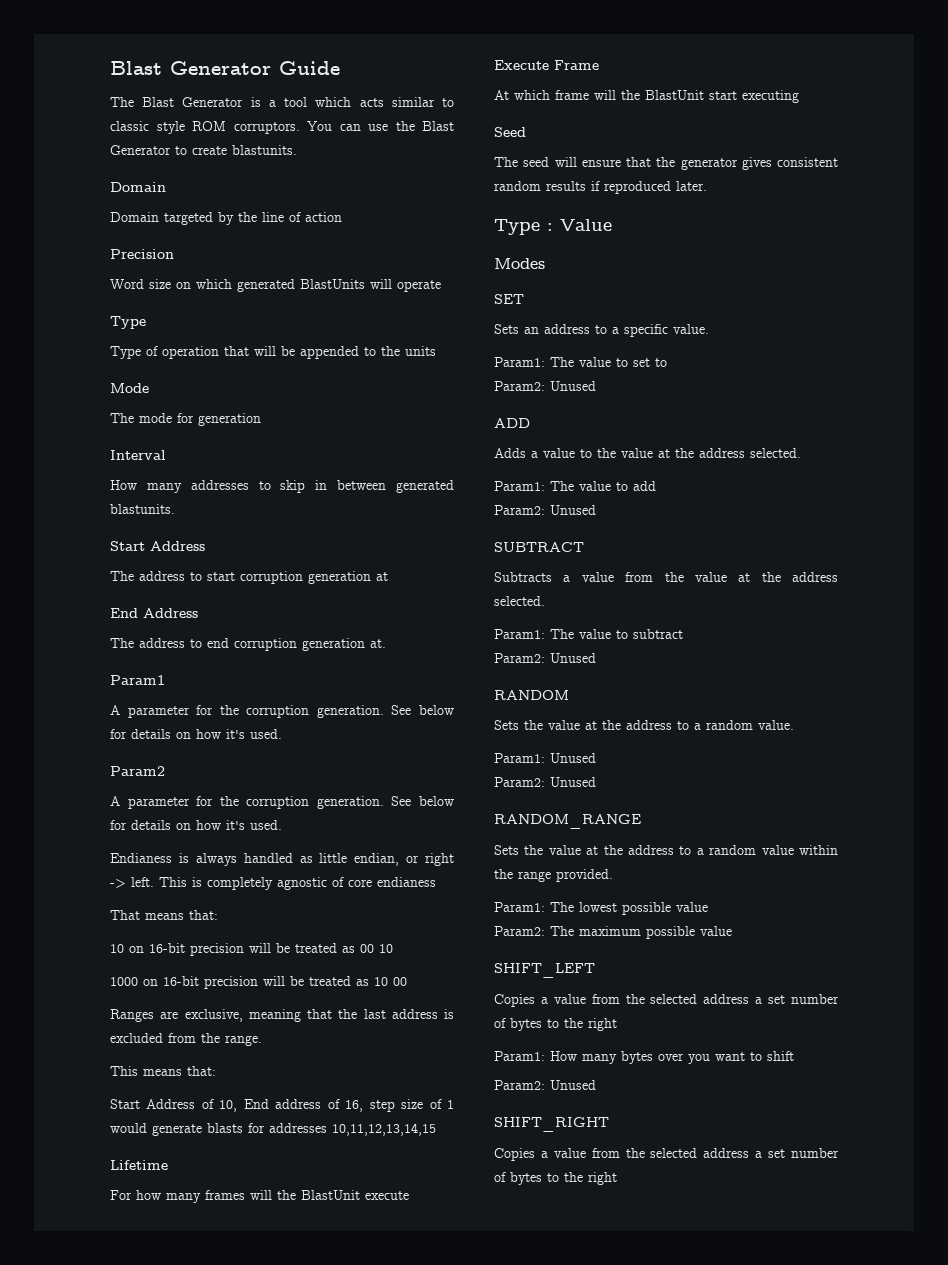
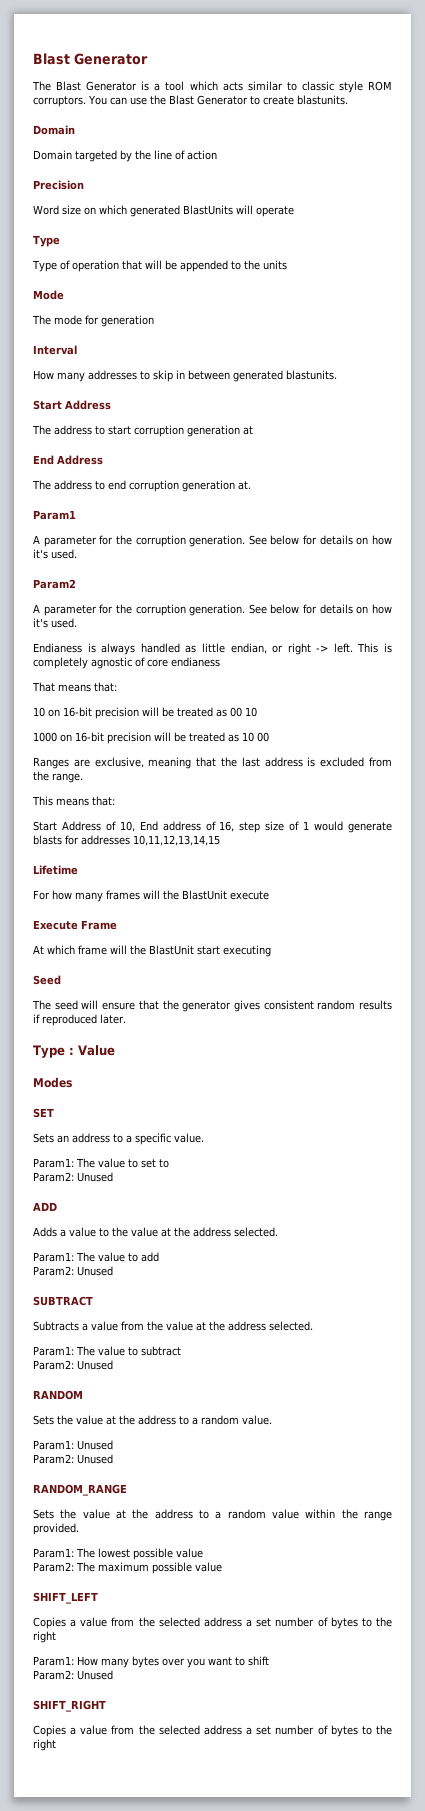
[110,61,340,75] Blast Generator Guide -> [33,53,148,65] Blast Generator

